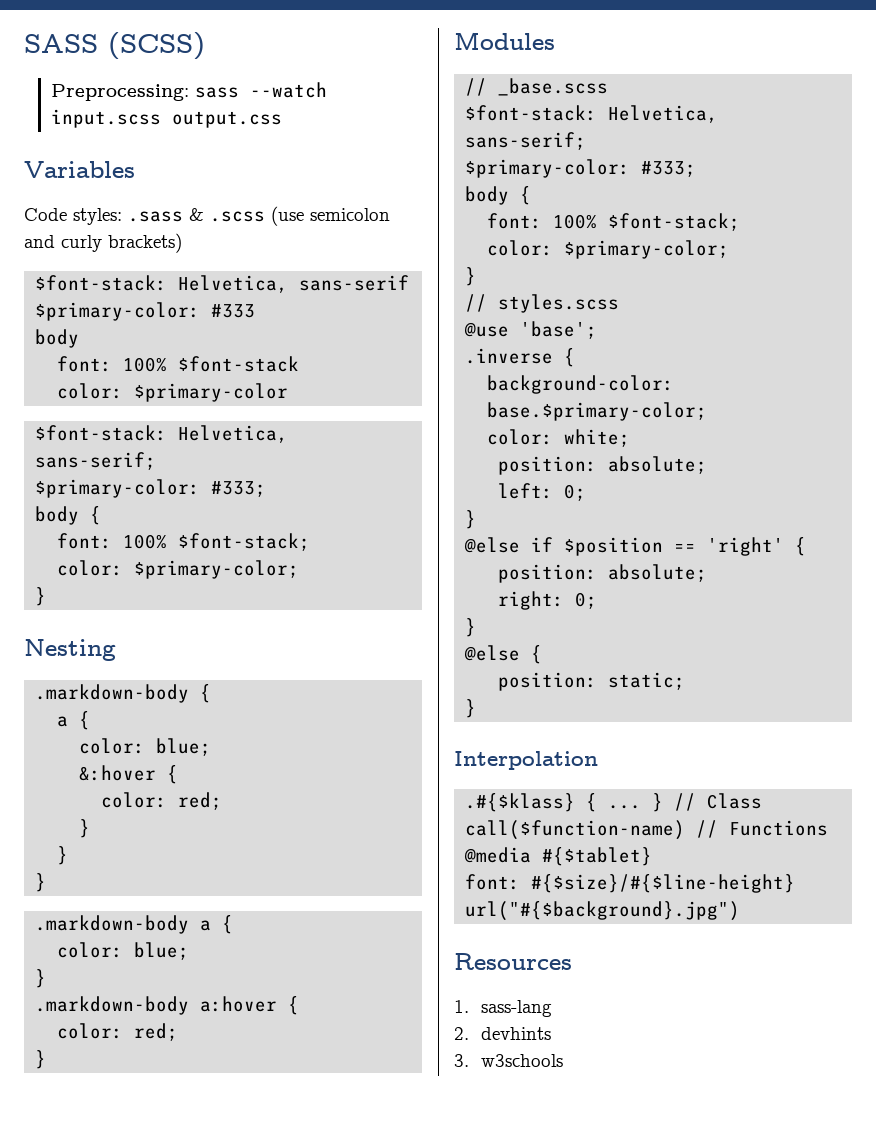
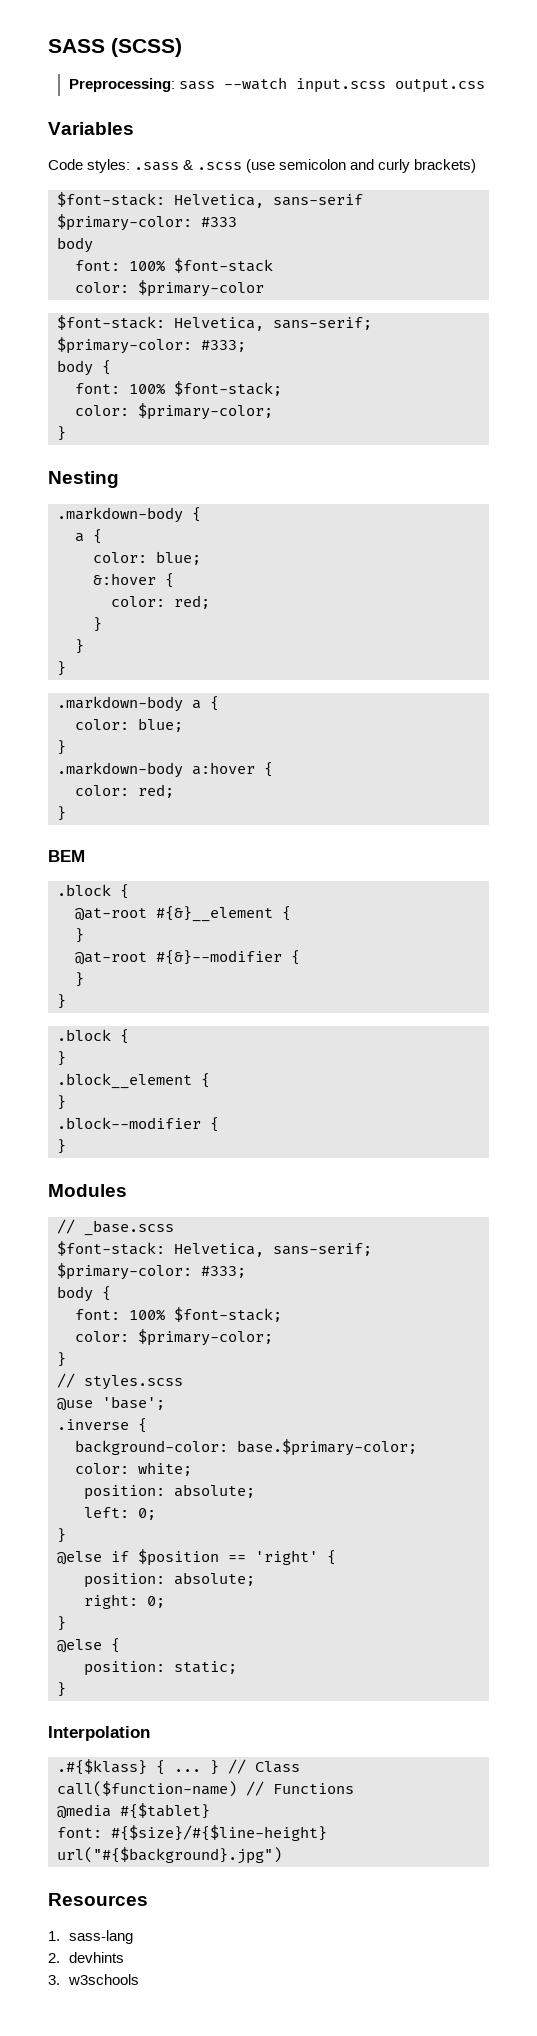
(47, 1059) none -> [48,850,85,862] [57,884,129,899] [75,906,291,922] [75,928,84,943] [75,950,300,965] [75,972,84,987] [57,994,66,1009] [57,1029,129,1044] [57,1051,66,1066] [57,1073,210,1089] [57,1095,66,1110] [57,1117,219,1132] [57,1139,66,1154] // BEM // .block { // @at-root #{&}__element { // } // @at-root #{&}--modifier { // } // } // .block { // } // .block__element { // } // .block--modifier { // }

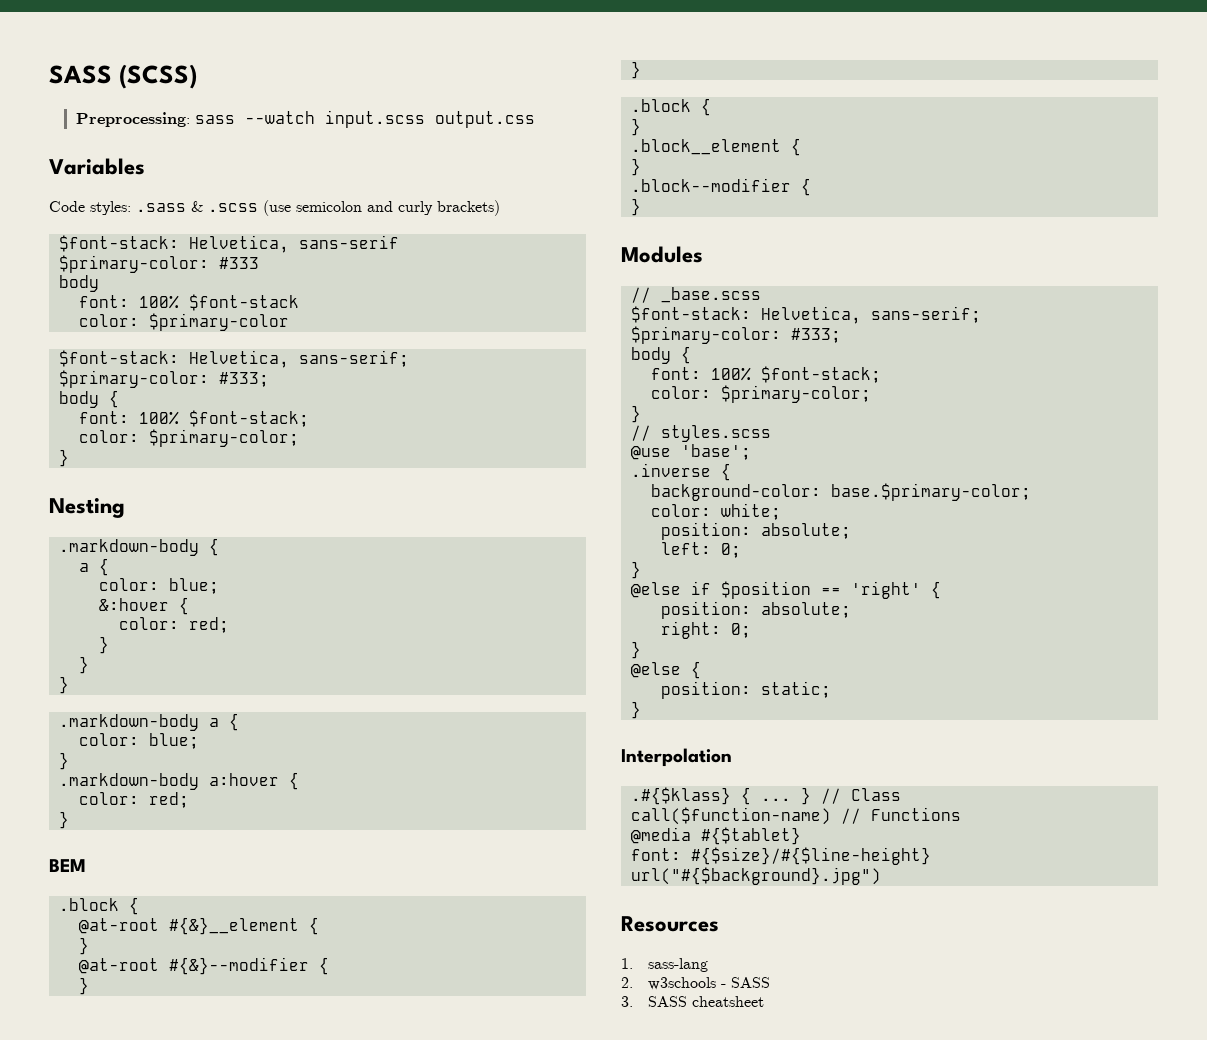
[68,1952,124,1963] devhints -> [647,977,770,990] w3schools - SASS
[67,1974,139,1985] w3schools -> [647,996,764,1007] SASS cheatsheet

